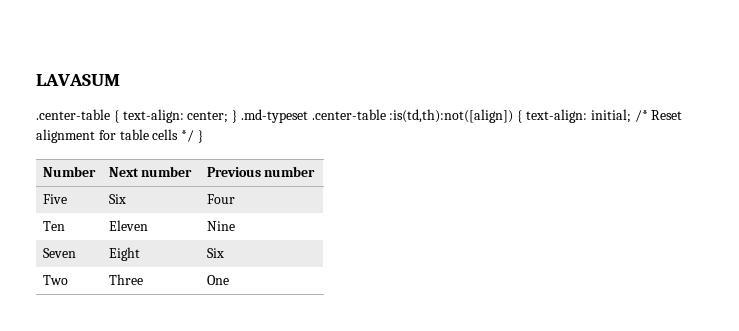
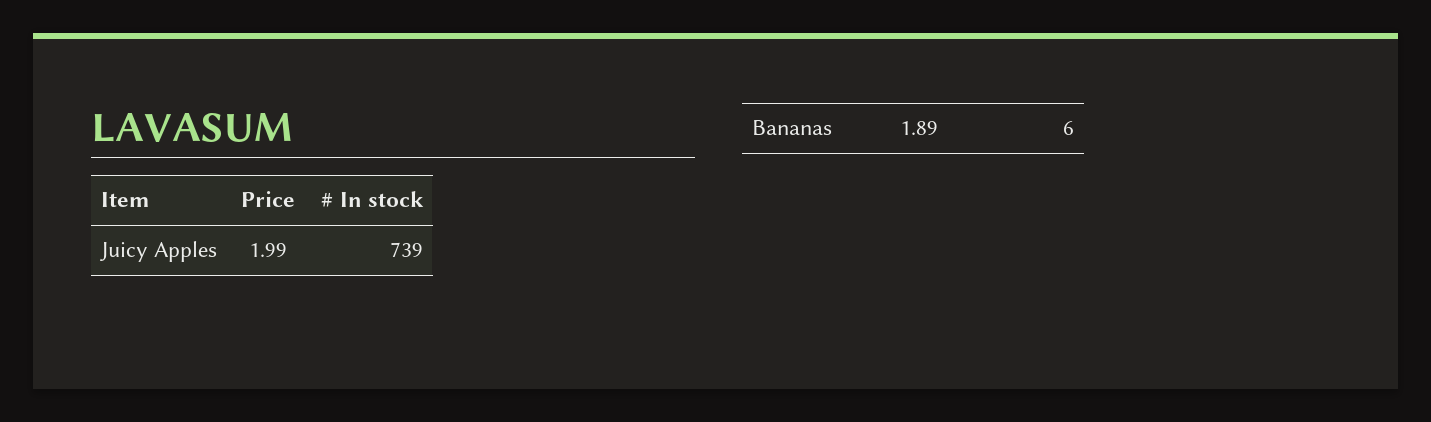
[36,109,683,123] [36,129,203,143] [42,166,96,177] [108,166,193,177] [206,166,316,177] [42,194,67,204] [108,194,126,204] [206,194,235,204] [42,221,65,231] [108,220,148,231] [206,221,235,231] [42,248,76,258] [108,247,140,261] [206,248,224,258] [42,275,68,285] [108,274,143,285] [206,275,229,285] // .center-table { text-align: center; } .md-typeset .center-table :is(td,th):not([align]) { text-align: initial; /* Reset alignment for table cells */ } // Number | Next number | Previous number // Five | Six | Four // Ten | Eleven | Nine // Seven | Eight | Six // Two | Three | One -> [101,192,151,207] [241,191,295,207] [321,191,424,207] [100,241,218,262] [249,243,287,257] [389,242,423,257] [752,120,833,135] [900,121,938,135] [1062,121,1074,135] // Item | Price | # In stock // Juicy Apples | 1.99 | 739 // Bananas | 1.89 | 6

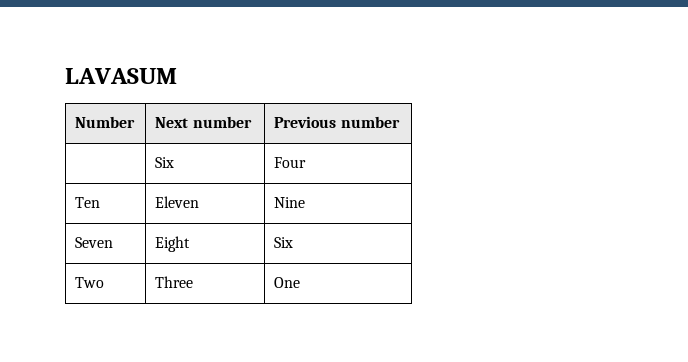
[101,192,151,207] [241,191,295,207] [321,191,424,207] [100,241,218,262] [249,243,287,257] [389,242,423,257] [752,120,833,135] [900,121,938,135] [1062,121,1074,135] Item | Price | # In stock // Juicy Apples | 1.99 | 739 // Bananas | 1.89 | 6 -> [75,116,136,128] [155,116,252,128] [274,116,400,128] [155,157,175,168] [274,157,307,168] [75,197,101,208] [155,196,200,208] [274,197,306,208] [75,237,114,248] [155,236,191,252] [274,237,294,248] [75,277,105,288] [155,276,194,288] [274,277,301,288] Number | Next number | Previous number // | Six | Four // Ten | Eleven | Nine // Seven | Eight | Six // Two | Three | One

